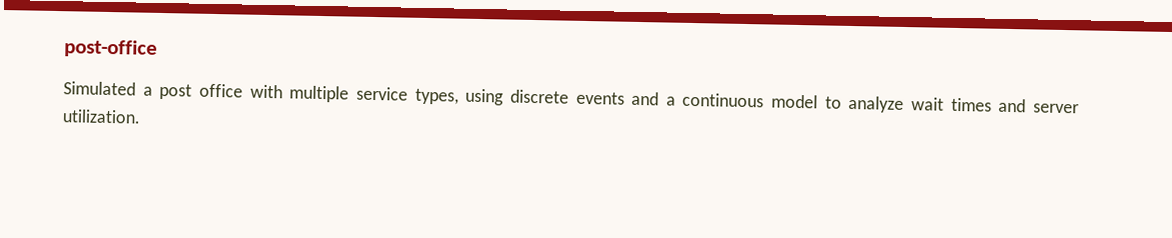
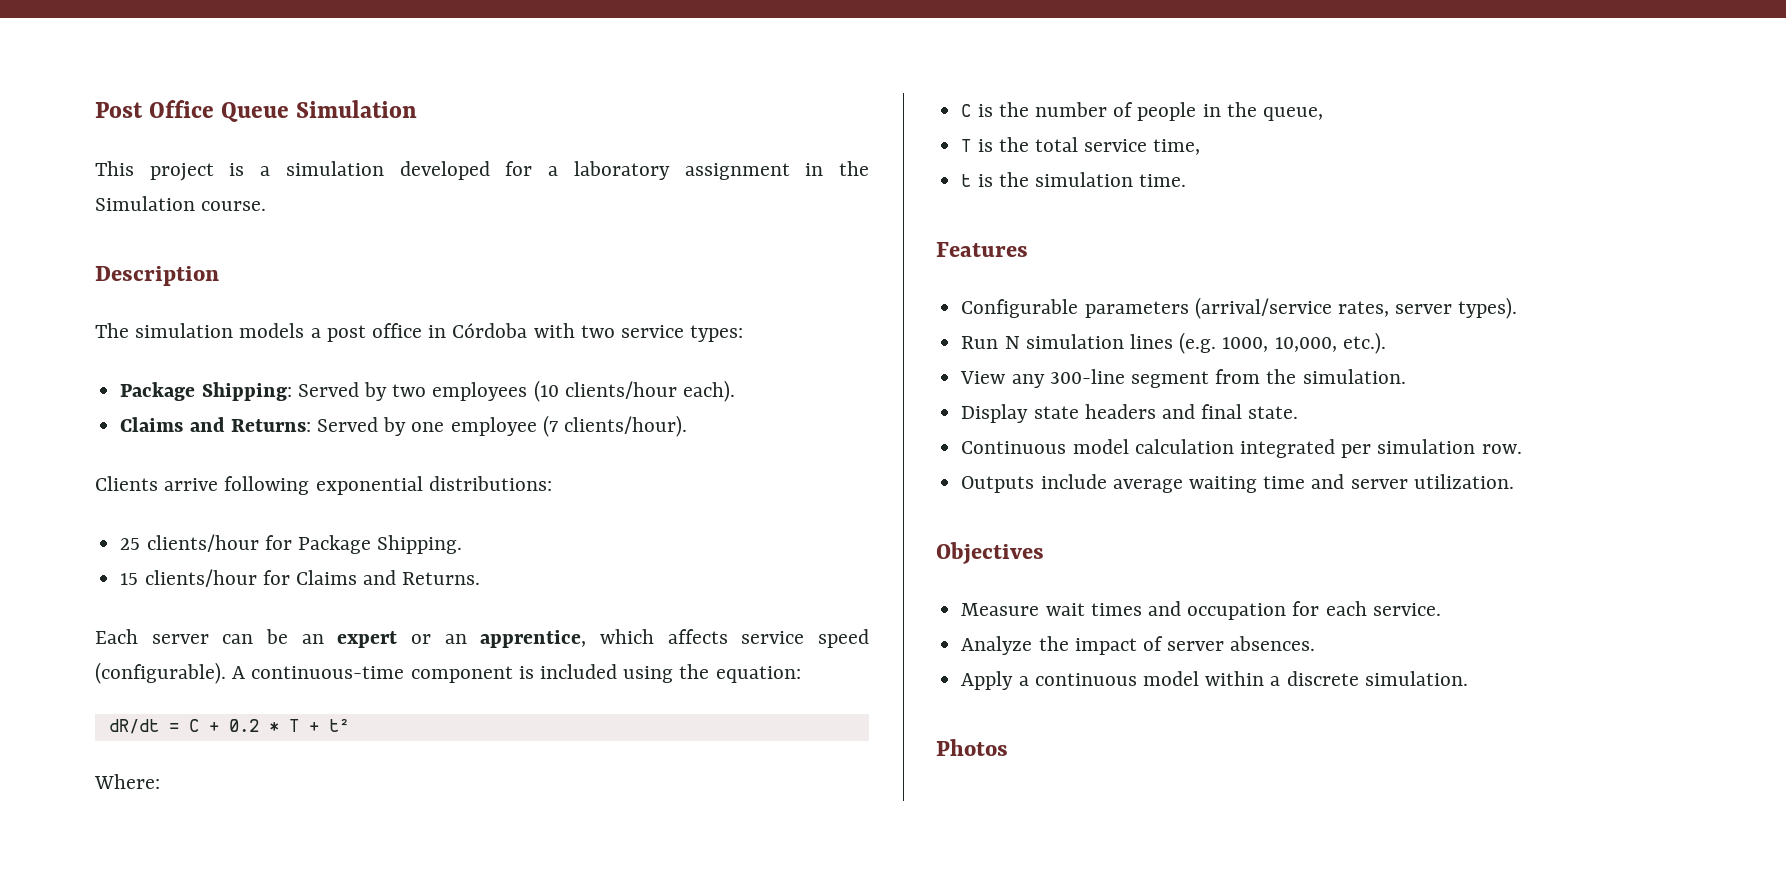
[64,39,158,58] [63,81,1079,114] [62,109,141,124] post-office // Simulated a post office with multiple service types, using discrete events and a continuous model to analyze wait times and server utilization. -> [95,100,418,122] [95,161,870,181] [95,196,267,211] [95,266,219,286] [95,323,744,342] [120,380,735,402] [120,415,687,437] [95,476,552,495] [120,534,463,554] [120,569,481,587] [95,629,869,648] [95,662,801,684] [108,719,349,734] [94,774,160,789] [961,102,1323,121] [961,137,1201,155] [961,172,1187,187] [936,242,1028,257] [961,297,1518,319] [961,332,1386,354] [960,369,1406,388] [961,404,1299,423] [961,439,1522,458] [961,474,1514,493] [936,542,1044,564] [961,601,1441,620] [961,636,1316,655] [961,671,1468,690] [936,739,1008,756] Post Office Queue Simulation // This project is a simulation developed for a laboratory assignment in the Simulation course. // Description // The simulation models a post office in Córdoba with two service types: // Package Shipping: Served by two employees (10 clients/hour each). // Claims and Returns: Served by one employee (7 clients/hour). // Clients arrive following exponential distributions: // 25 clients/hour for Package Shipping. // 15 clients/hour for Claims and Returns. // Each server can be an expert or an apprentice, which affects service speed (configurable). A continuous-time component is included using the equation: // dR/dt = C + 0.2 * T + t² // Where: // C is the number of people in the queue, // T is the total service time, // t is the simulation time. // Features // Configurable parameters (arrival/service rates, server types). // Run N simulation lines (e.g. 1000, 10,000, etc.). // View any 300-line segment from the simulation. // Display state headers and final state. // Continuous model calculation integrated per simulation row. // Outputs include average waiting time and server utilization. // Objectives // Measure wait times and occupation for each service. // Analyze the impact of server absences. // Apply a continuous model within a discrete simulation. // Photos

